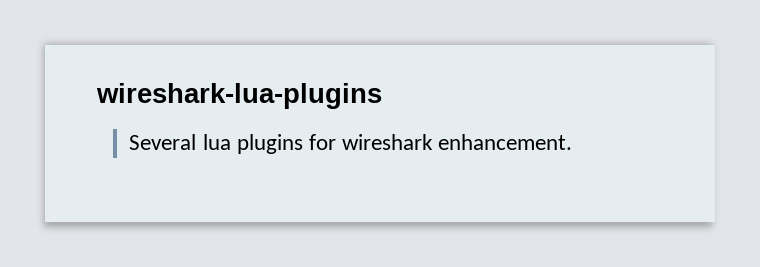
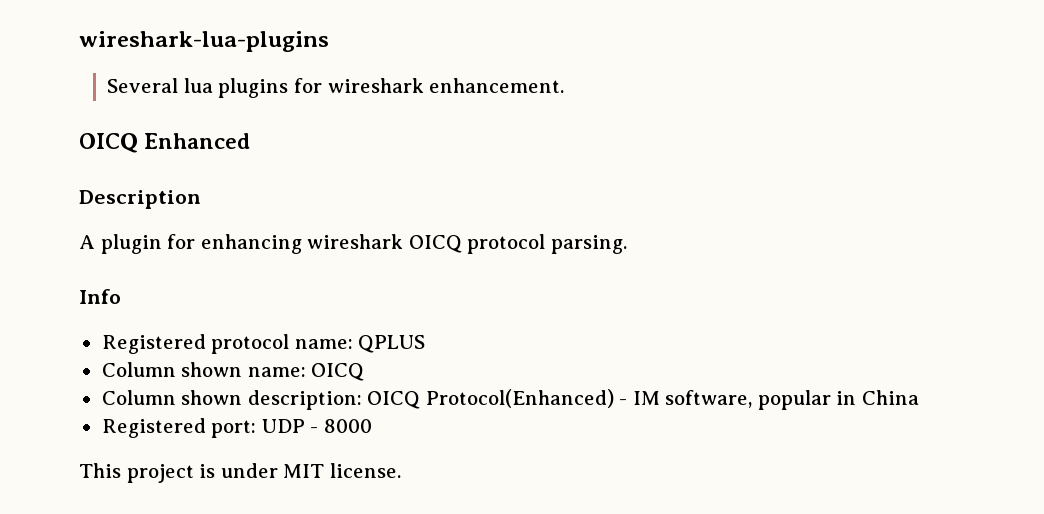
(573, 142) none -> [79,133,251,153] [79,190,201,209] [79,234,627,254] [79,289,121,304] [101,334,426,354] [101,362,365,381] [101,389,919,410] [101,418,372,438] [79,463,401,483] // OICQ Enhanced // Description // A plugin for enhancing wireshark OICQ protocol parsing. // Info // Registered protocol name: QPLUS // Column shown name: OICQ // Column shown description: OICQ Protocol(Enhanced) - IM software, popular in China // Registered port: UDP - 8000 // This project is under MIT license.

